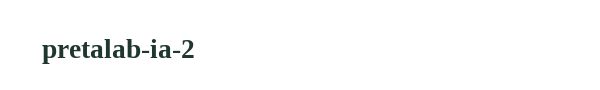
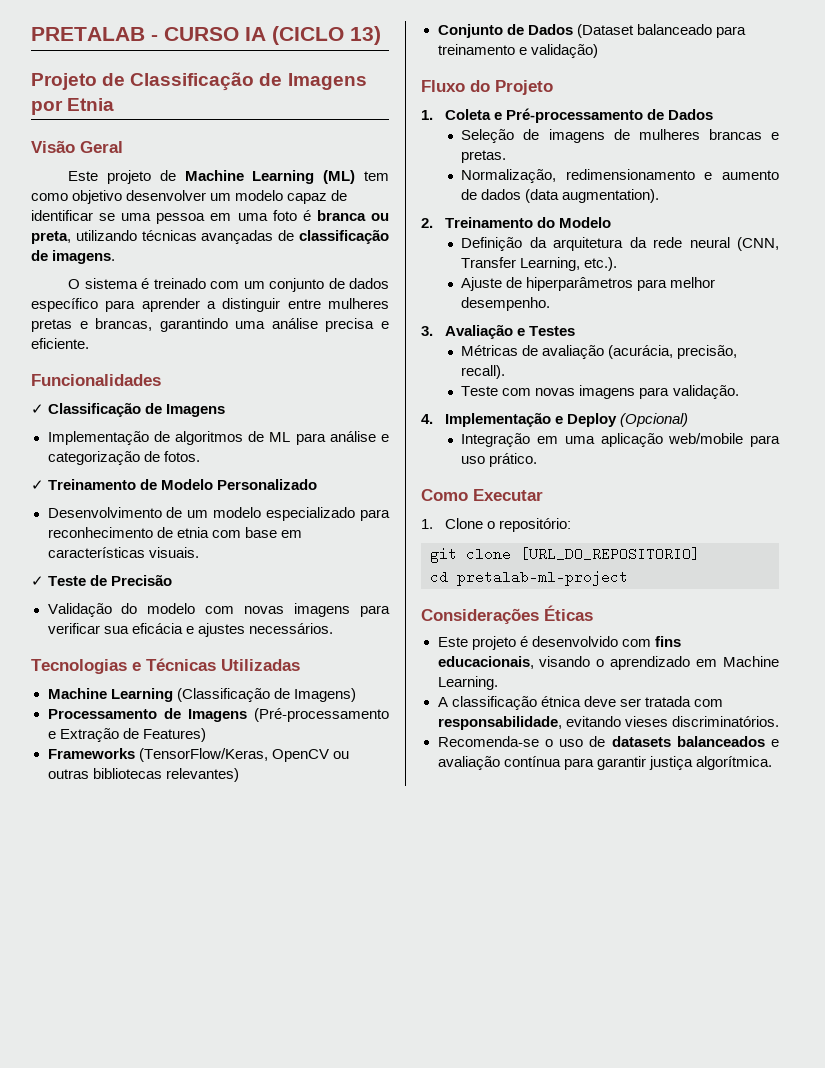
[42,39,195,64] pretalab-ia-2 -> [31,26,381,45] [31,72,367,91] [31,98,115,115] [31,140,123,153] [68,170,389,184] [31,190,348,204] [31,210,389,224] [31,229,390,244] [31,250,116,264] [68,278,389,292] [31,298,389,312] [31,318,389,332] [31,338,89,349] [31,374,161,386] [31,402,226,417] [47,431,390,445] [47,451,200,465] [31,479,318,490] [47,507,390,521] [47,527,302,538] [47,547,199,558] [31,574,173,586] [47,603,390,617] [47,623,333,637] [31,658,300,674] [47,688,356,702] [47,708,389,722] [47,728,206,742] [47,748,349,762] [47,768,239,782] [437,24,746,38] [437,44,598,58] [421,80,553,95] [421,108,713,123] [461,129,779,143] [461,150,507,163] [461,169,779,183] [461,189,660,203] [421,217,611,228] [461,237,779,251] [461,257,618,271] [461,277,716,291] [461,297,551,311] [421,324,575,339] [461,345,738,359] [461,365,506,379] [461,385,739,399] [421,412,688,427] [461,433,780,447] [461,453,538,467] [421,489,543,501] [421,518,571,532] [430,547,700,563] [430,570,628,586] [421,605,593,624] [437,636,681,650] [437,656,779,670] [437,676,498,690] [437,696,723,710] [437,716,779,730] [437,736,779,747] [437,756,772,770] PRETALAB - CURSO IA (CICLO 13) // Projeto de Classificação de Imagens por Etnia // Visão Geral // Este projeto de Machine Learning (ML) tem como objetivo desenvolver um modelo capaz de identificar se uma pessoa em uma foto é branca ou preta, utilizando técnicas avançadas de classificação de imagens. // O sistema é treinado com um conjunto de dados específico para aprender a distinguir entre mulheres pretas e brancas, garantindo uma análise precisa e eficiente. // Funcionalidades // ✓ Classificação de Imagens // Implementação de algoritmos de ML para análise e categorização de fotos. // ✓ Treinamento de Modelo Personalizado // Desenvolvimento de um modelo especializado para reconhecimento de etnia com base em características visuais. // ✓ Teste de Precisão // Validação do modelo com novas imagens para verificar sua eficácia e ajustes necessários. // Tecnologias e Técnicas Utilizadas // Machine Learning (Classificação de Imagens) // Processamento de Imagens (Pré-processamento e Extração de Features) // Frameworks (TensorFlow/Keras, OpenCV ou outras bibliotecas relevantes) // Conjunto de Dados (Dataset balanceado para treinamento e validação) // Fluxo do Projeto // 1. Coleta e Pré-processamento de Dados // Seleção de imagens de mulheres brancas e pretas. // Normalização, redimensionamento e aumento de dados (data augmentation). // 2. Treinamento do Modelo // Definição da arquitetura da rede neural (CNN, Transfer Learning, etc.). // Ajuste de hiperparâmetros para melhor desempenho. // 3. Avaliação e Testes // Métricas de avaliação (acurácia, precisão, recall). // Teste com novas imagens para validação. // 4. Implementação e Deploy (Opcional) // Integração em uma aplicação web/mobile para uso prático. // Como Executar // 1. Clone o repositório: // git clone [URL_DO_REPOSITORIO] // cd pretalab-ml-project // Considerações Éticas // Este projeto é desenvolvido com fins educacionais, visando o aprendizado em Machine Learning. // A classificação étnica deve ser tratada com responsabilidade, evitando vieses discriminatórios. // Recomenda-se o uso de datasets balanceados e avaliação contínua para garantir justiça algorítmica.

